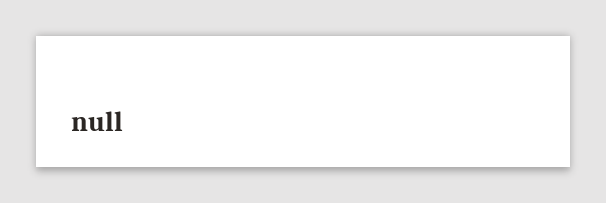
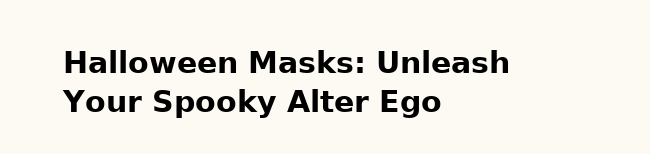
[71,111,123,131] null -> [63,50,510,73] [62,89,442,118] Halloween Masks: Unleash Your Spooky Alter Ego

